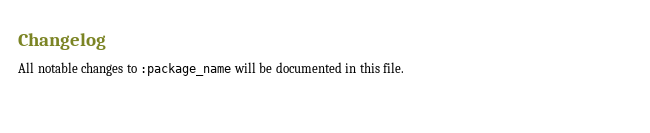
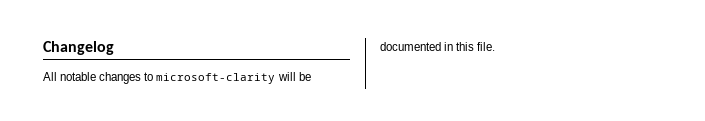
[140,63,232,76] :package_name -> [156,73,276,84] microsoft-clarity

